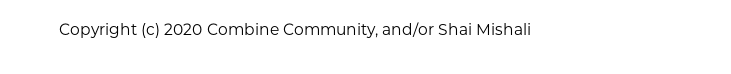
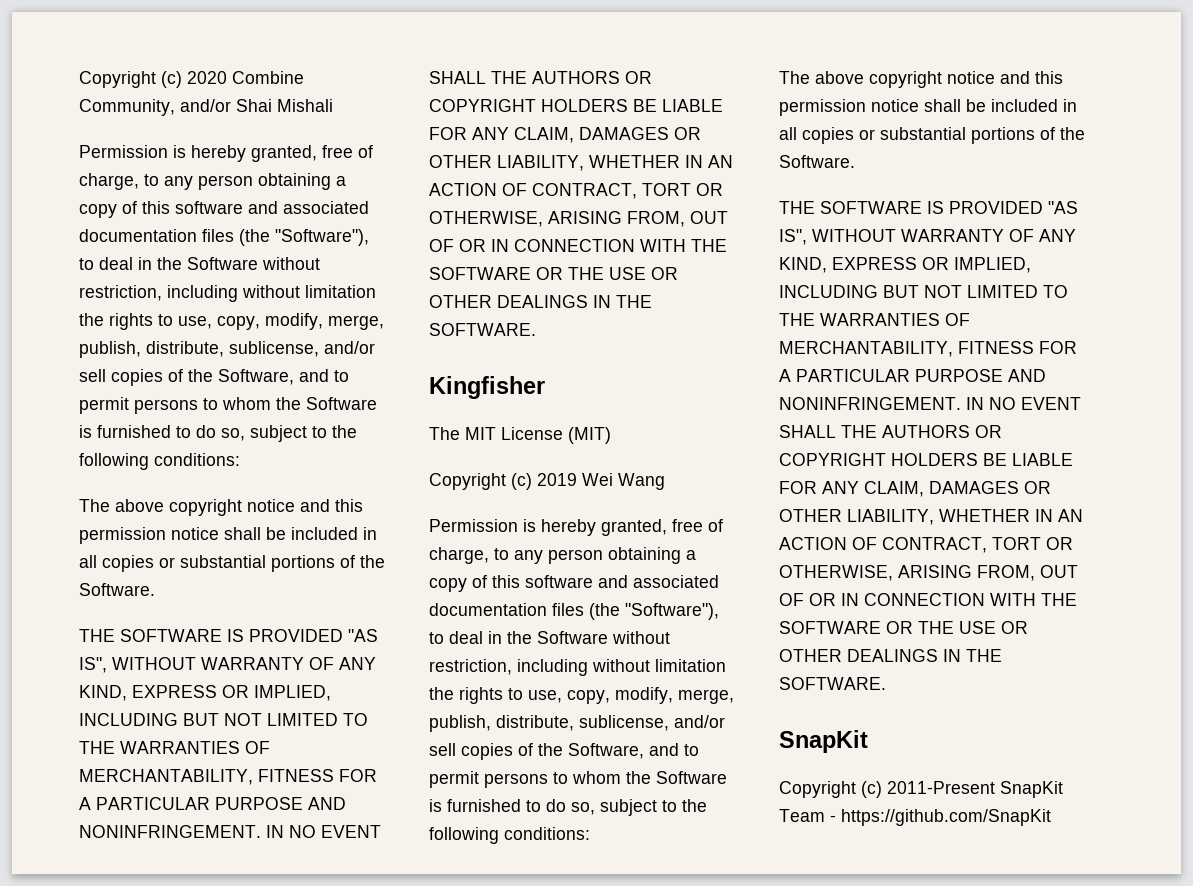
(532, 29) none -> [79,145,373,162] [79,173,346,190] [79,201,369,218] [79,229,369,246] [79,257,320,270] [79,285,376,302] [79,313,384,330] [79,341,375,358] [79,369,349,386] [79,397,377,414] [79,425,357,442] [79,453,240,470] [79,499,363,516] [79,527,377,544] [79,555,385,572] [79,583,155,596] [79,629,378,642] [79,657,376,673] [79,685,331,701] [79,713,368,726] [79,741,270,754] [79,769,377,785] [79,797,346,810] [79,825,381,838] [429,71,652,84] [429,99,723,112] [429,127,701,143] [429,155,733,171] [429,183,723,199] [429,211,728,227] [429,239,727,252] [429,267,678,280] [429,295,652,308] [429,323,536,336] [429,376,545,399] [429,427,611,444] [429,473,665,490] [429,519,723,536] [429,547,696,564] [429,575,719,592] [429,603,719,620] [429,631,670,644] [429,659,726,676] [429,687,734,704] [429,715,725,732] [429,743,699,760] [429,771,727,788] [429,799,707,816] [429,827,590,844] [779,71,1063,88] [779,99,1077,116] [779,127,1085,144] [779,155,855,168] [779,201,1078,214] [779,229,1076,245] [779,257,1031,273] [779,285,1068,298] [779,313,970,326] [779,341,1077,357] [779,369,1046,382] [779,397,1081,410] [779,425,1002,438] [779,453,1073,466] [779,481,1051,497] [779,509,1083,525] [779,537,1073,553] [779,565,1078,581] [779,593,1077,606] [779,621,1028,634] [779,649,1002,662] [779,677,886,690] [779,730,868,753] [779,781,1063,798] [779,809,1051,826] // Permission is hereby granted, free of charge, to any person obtaining a copy of this software and associated documentation files (the "Software"), to deal in the Software without restriction, including without limitation the rights to use, copy, modify, merge, publish, distribute, sublicense, and/or sell copies of the Software, and to permit persons to whom the Software is furnished to do so, subject to the following conditions: // The above copyright notice and this permission notice shall be included in all copies or substantial portions of the Software. // THE SOFTWARE IS PROVIDED "AS IS", WITHOUT WARRANTY OF ANY KIND, EXPRESS OR IMPLIED, INCLUDING BUT NOT LIMITED TO THE WARRANTIES OF MERCHANTABILITY, FITNESS FOR A PARTICULAR PURPOSE AND NONINFRINGEMENT. IN NO EVENT SHALL THE AUTHORS OR COPYRIGHT HOLDERS BE LIABLE FOR ANY CLAIM, DAMAGES OR OTHER LIABILITY, WHETHER IN AN ACTION OF CONTRACT, TORT OR OTHERWISE, ARISING FROM, OUT OF OR IN CONNECTION WITH THE SOFTWARE OR THE USE OR OTHER DEALINGS IN THE SOFTWARE. // Kingfisher // The MIT License (MIT) // Copyright (c) 2019 Wei Wang // Permission is hereby granted, free of charge, to any person obtaining a copy of this software and associated documentation files (the "Software"), to deal in the Software without restriction, including without limitation the rights to use, copy, modify, merge, publish, distribute, sublicense, and/or sell copies of the Software, and to permit persons to whom the Software is furnished to do so, subject to the following conditions: // The above copyright notice and this permission notice shall be included in all copies or substantial portions of the Software. // THE SOFTWARE IS PROVIDED "AS IS", WITHOUT WARRANTY OF ANY KIND, EXPRESS OR IMPLIED, INCLUDING BUT NOT LIMITED TO THE WARRANTIES OF MERCHANTABILITY, FITNESS FOR A PARTICULAR PURPOSE AND NONINFRINGEMENT. IN NO EVENT SHALL THE AUTHORS OR COPYRIGHT HOLDERS BE LIABLE FOR ANY CLAIM, DAMAGES OR OTHER LIABILITY, WHETHER IN AN ACTION OF CONTRACT, TORT OR OTHERWISE, ARISING FROM, OUT OF OR IN CONNECTION WITH THE SOFTWARE OR THE USE OR OTHER DEALINGS IN THE SOFTWARE. // SnapKit // Copyright (c) 2011-Present SnapKit Team - https://github.com/SnapKit

